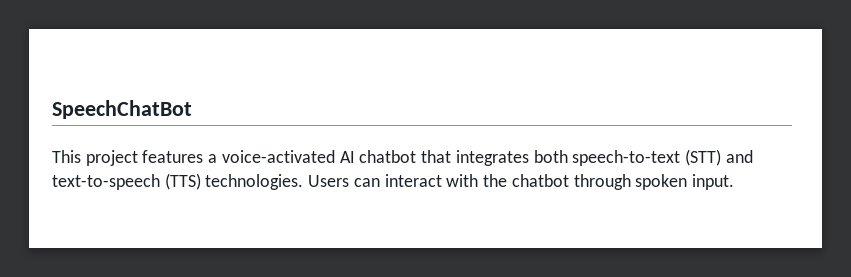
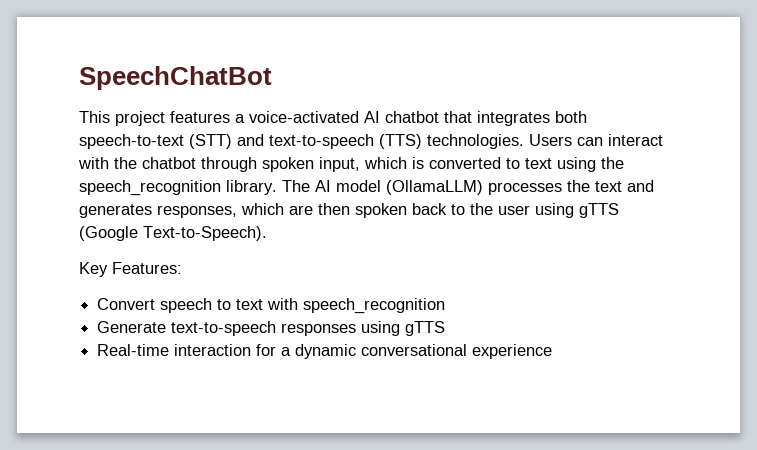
[691,174,734,190] input. -> [319,157,624,172] [79,180,654,196] [79,203,619,218] [79,226,267,241] [79,262,182,277] [97,298,446,314] [97,321,446,336] [97,344,553,359] input, which is converted to text using the speech_recognition library. The AI model (OllamaLLM) processes the text and generates responses, which are then spoken back to the user using gTTS (Google Text-to-Speech). // Key Features: // Convert speech to text with speech_recognition // Generate text-to-speech responses using gTTS // Real-time interaction for a dynamic conversational experience

